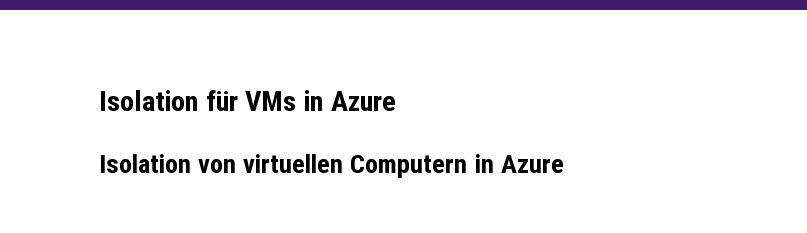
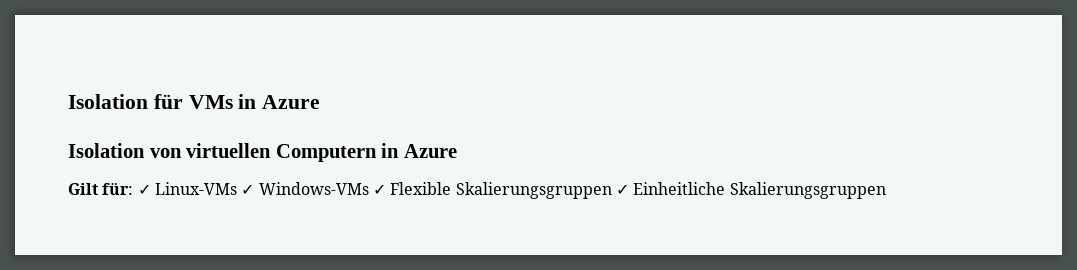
(564, 164) none -> [68,182,886,199] // Gilt für: ✓ Linux-VMs ✓ Windows-VMs ✓ Flexible Skalierungsgruppen ✓ Einheitliche Skalierungsgruppen

